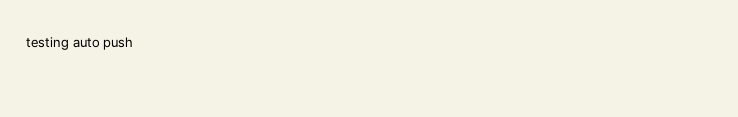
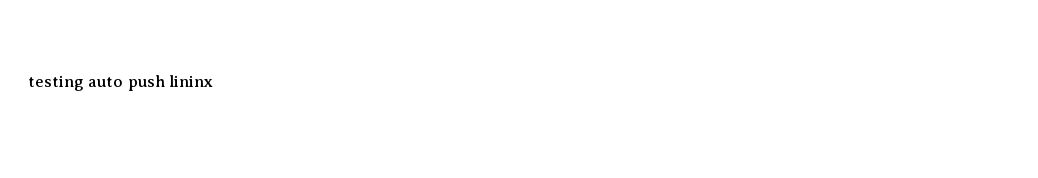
(134, 43) none -> [169,75,214,87] lininx

